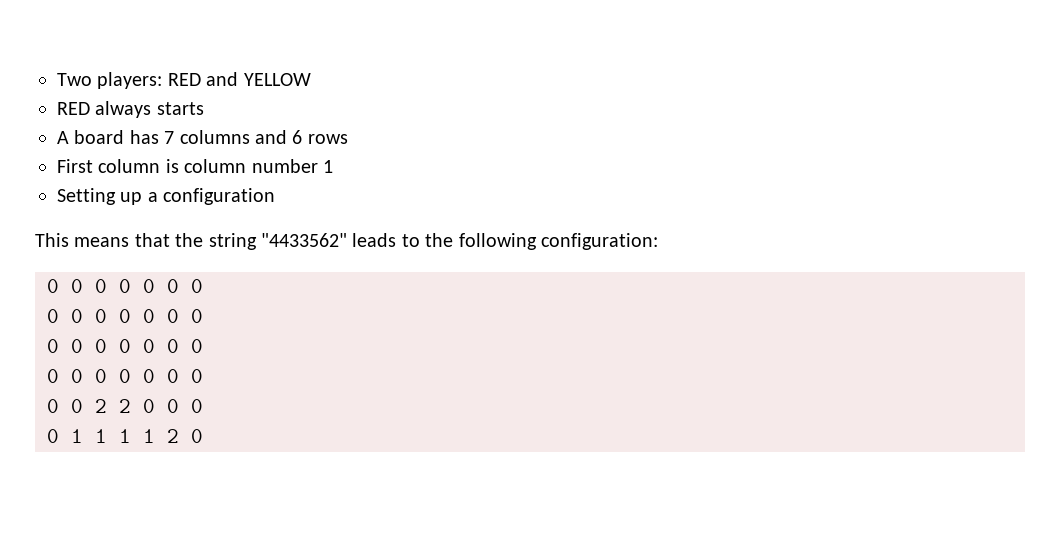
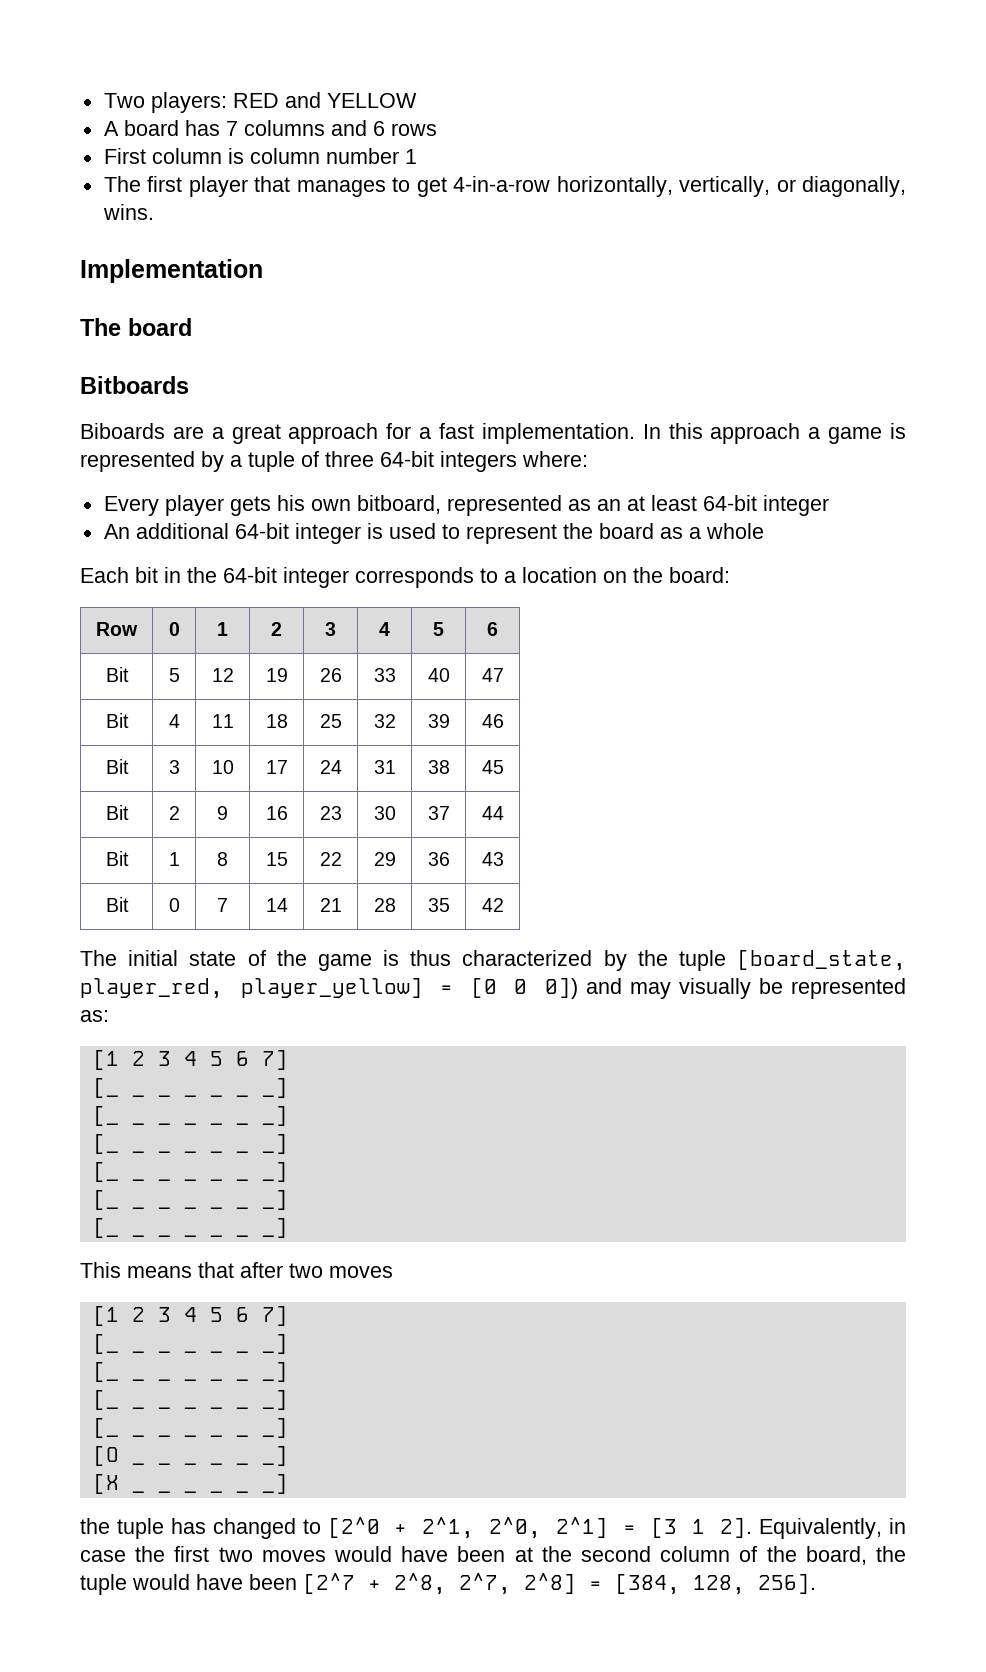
[57,101,204,118] // RED always starts -> (417, 100) none
[57,188,276,205] [35,233,658,250] [47,279,203,293] [47,309,203,323] [47,339,203,353] [47,369,203,383] [47,399,203,413] [47,429,203,443] Setting up a configuration // This means that the string "4433562" leads to the following configuration: // 0 0 0 0 0 0 0 // 0 0 0 0 0 0 0 // 0 0 0 0 0 0 0 // 0 0 0 0 0 0 0 // 0 0 2 2 0 0 0 // 0 1 1 1 1 2 0 -> [103,176,907,197] [102,204,154,220] [80,259,263,283] [80,318,192,336] [80,376,189,394] [80,423,907,444] [80,451,588,472] [103,495,829,516] [103,523,764,544] [80,567,730,588] [96,622,138,636] [168,622,180,636] [217,622,228,636] [271,622,282,636] [325,622,336,636] [379,622,390,636] [433,622,444,636] [487,622,498,636] [105,667,129,682] [168,668,180,682] [211,668,234,682] [265,668,288,682] [319,668,342,682] [373,668,396,682] [427,668,450,682] [481,668,504,682] [105,713,129,728] [168,714,180,728] [211,714,234,728] [265,714,288,728] [319,714,342,728] [373,714,396,728] [427,714,450,728] [481,714,504,728] [105,759,129,774] [168,760,180,774] [211,760,234,774] [265,760,288,774] [319,760,342,774] [373,760,396,774] [427,760,450,774] [481,760,504,774] [105,805,129,820] [168,806,180,820] [217,806,228,820] [265,806,288,820] [319,806,342,820] [373,806,396,820] [427,806,450,820] [481,806,504,820] [105,851,129,866] [168,852,180,866] [217,852,228,866] [265,852,288,866] [319,852,342,866] [373,852,396,866] [427,852,450,866] [481,852,504,866] [105,897,129,912] [168,898,180,912] [217,898,228,912] [265,898,288,912] [319,898,342,912] [373,898,396,912] [427,898,450,912] [481,898,504,912] [80,950,906,971] [80,978,907,999] [80,1010,109,1022] [92,1050,288,1070] [92,1078,288,1098] [92,1106,288,1126] [92,1134,288,1154] [92,1162,288,1182] [92,1190,288,1210] [92,1218,288,1238] [80,1262,393,1278] [92,1306,288,1326] [92,1334,288,1354] [92,1362,288,1382] [92,1390,288,1410] [92,1418,288,1438] [92,1446,288,1466] [92,1474,288,1494] [80,1517,907,1539] [80,1546,907,1565] [80,1573,816,1595] The first player that manages to get 4-in-a-row horizontally, vertically, or diagonally, wins. // Implementation // The board // Bitboards // Biboards are a great approach for a fast implementation. In this approach a game is represented by a tuple of three 64-bit integers where: // Every player gets his own bitboard, represented as an at least 64-bit integer // An additional 64-bit integer is used to represent the board as a whole // Each bit in the 64-bit integer corresponds to a location on the board: // Row | 0 | 1 | 2 | 3 | 4 | 5 | 6 // Bit | 5 | 12 | 19 | 26 | 33 | 40 | 47 // Bit | 4 | 11 | 18 | 25 | 32 | 39 | 46 // Bit | 3 | 10 | 17 | 24 | 31 | 38 | 45 // Bit | 2 | 9 | 16 | 23 | 30 | 37 | 44 // Bit | 1 | 8 | 15 | 22 | 29 | 36 | 43 // Bit | 0 | 7 | 14 | 21 | 28 | 35 | 42 // The initial state of the game is thus characterized by the tuple [board_state, player_red, player_yellow] = [0 0 0]) and may visually be represented as: // [1 2 3 4 5 6 7] // [_ _ _ _ _ _ _] // [_ _ _ _ _ _ _] // [_ _ _ _ _ _ _] // [_ _ _ _ _ _ _] // [_ _ _ _ _ _ _] // [_ _ _ _ _ _ _] // This means that after two moves // [1 2 3 4 5 6 7] // [_ _ _ _ _ _ _] // [_ _ _ _ _ _ _] // [_ _ _ _ _ _ _] // [_ _ _ _ _ _ _] // [O _ _ _ _ _ _] // [X _ _ _ _ _ _] // the tuple has changed to [2^0 + 2^1, 2^0, 2^1] = [3 1 2]. Equivalently, in case the first two moves would have been at the second column of the board, the tuple would have been [2^7 + 2^8, 2^7, 2^8] = [384, 128, 256].

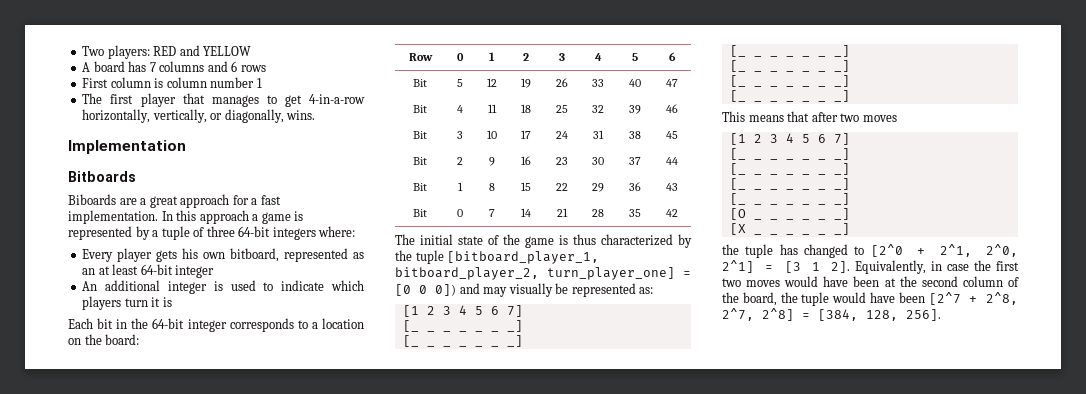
[80,318,192,336] // The board -> (186, 147) none
[234,523,289,539] 64-bit -> (161, 285) none
[465,523,764,544] represent the board as a whole -> [281,280,364,291] [82,296,172,310] indicate which players turn it is
[736,950,906,971] [80,978,423,999] [board_state, player_red, player_yellow] -> [447,251,600,264] [395,267,675,280] [bitboard_player_1, bitboard_player_2, turn_player_one]

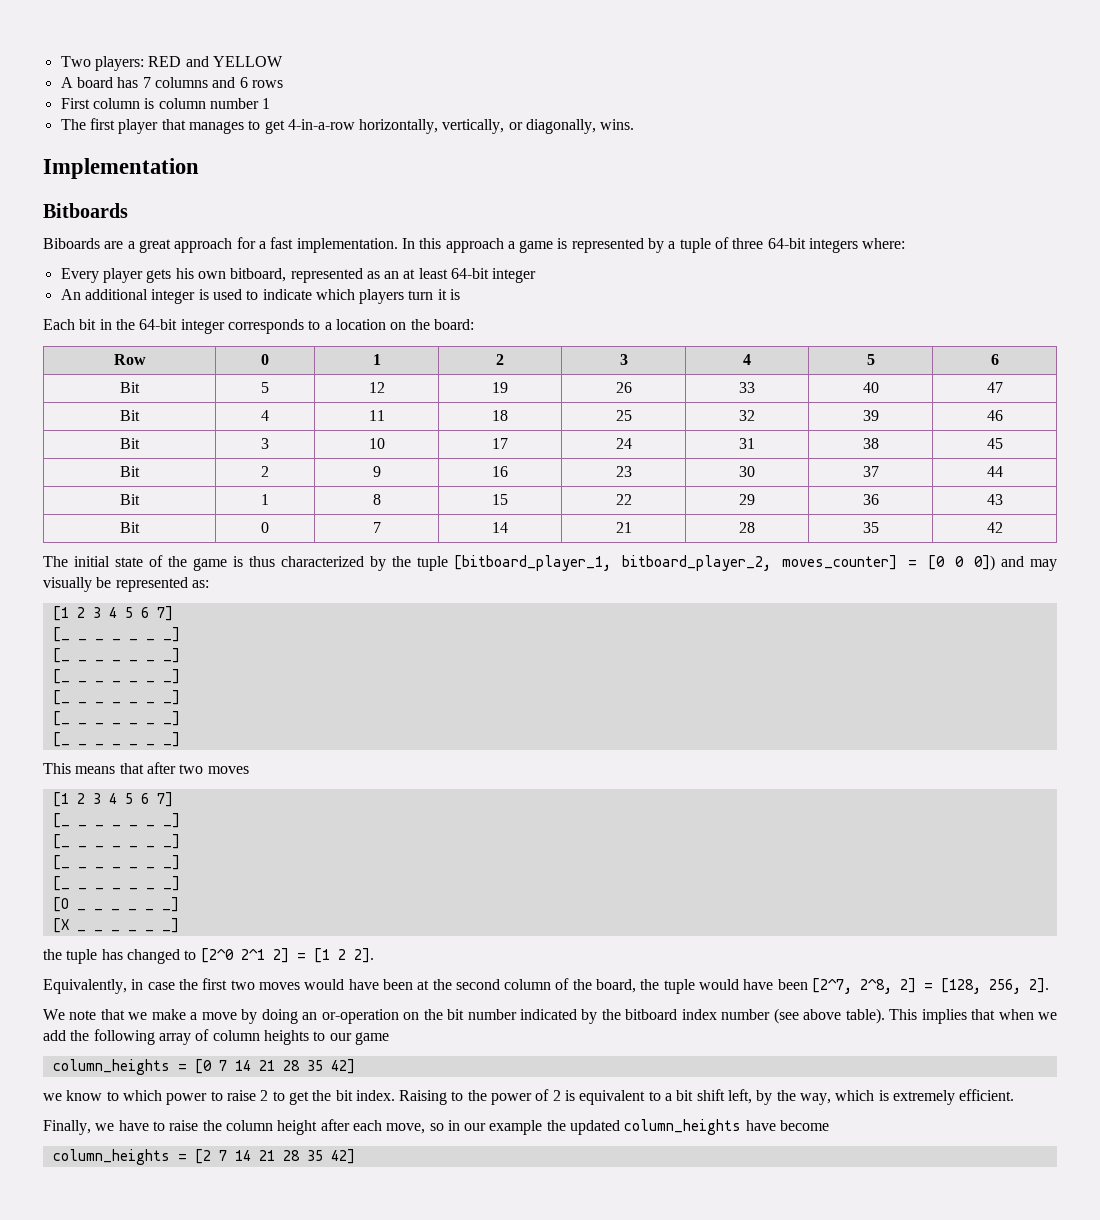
[547,267,675,280] turn_player_one] -> [781,555,897,570] moves_counter]
[917,244,1018,257] [722,260,851,273] + 2^1, 2^0, 2^1] = [3 1 2]. -> [240,948,374,963] 2^1 2] = [1 2 2]. //
[928,292,1018,305] [722,308,941,321] [2^7 + 2^8, 2^7, 2^8] = [384, 128, 256]. -> [812,978,1050,994] [43,1008,1057,1024] [43,1029,389,1045] [52,1059,355,1075] [43,1089,1015,1105] [43,1119,830,1135] [52,1149,355,1165] [2^7, 2^8, 2] = [128, 256, 2]. // We note that we make a move by doing an or-operation on the bit number indicated by the bitboard index number (see above table). This implies that when we add the following array of column heights to our game // column_heights = [0 7 14 21 28 35 42] // we know to which power to raise 2 to get the bit index. Raising to the power of 2 is equivalent to a bit shift left, by the way, which is extremely efficient. // Finally, we have to raise the column height after each move, so in our example the updated column_heights have become // column_heights = [2 7 14 21 28 35 42]

